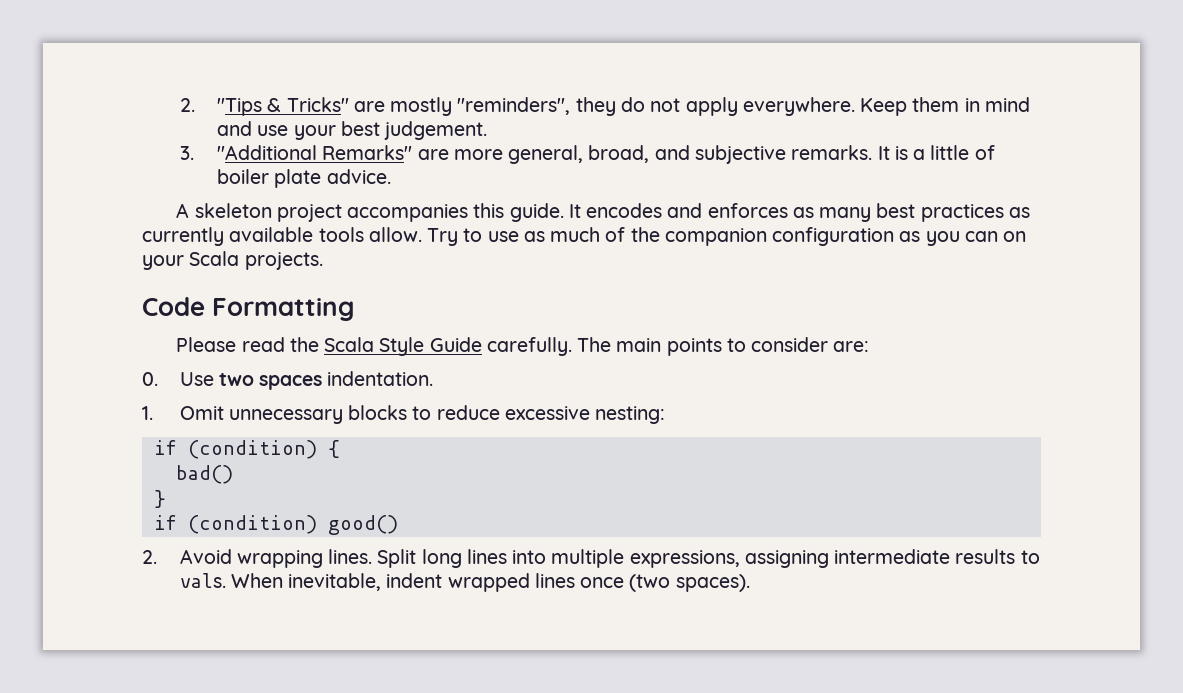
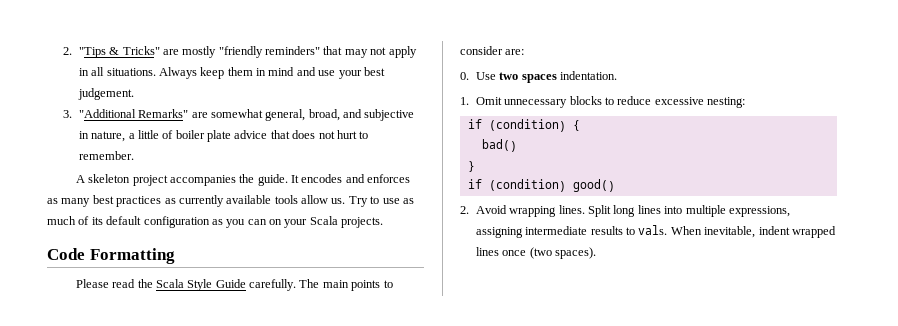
[457,97,908,116] "reminders", they do not apply everywhere. Keep -> [218,46,417,58] [78,67,225,79] "friendly reminders" that may not apply in all situations. Always keep
[453,149,503,160] more -> [210,109,263,118] somewhat
[791,145,908,160] remarks. It is -> [78,131,126,142] in nature,
[326,169,391,184] advice. -> [234,130,369,139] [78,151,134,160] advice that does not hurt to remember.
[473,203,505,218] this -> [239,174,255,183] the
[368,227,422,242] allow. -> [301,195,346,204] allow us.
[630,227,767,246] the companion -> [91,216,142,225] its default

